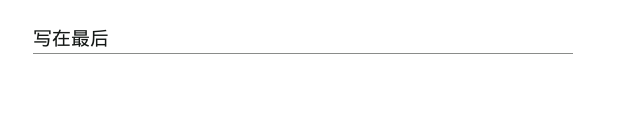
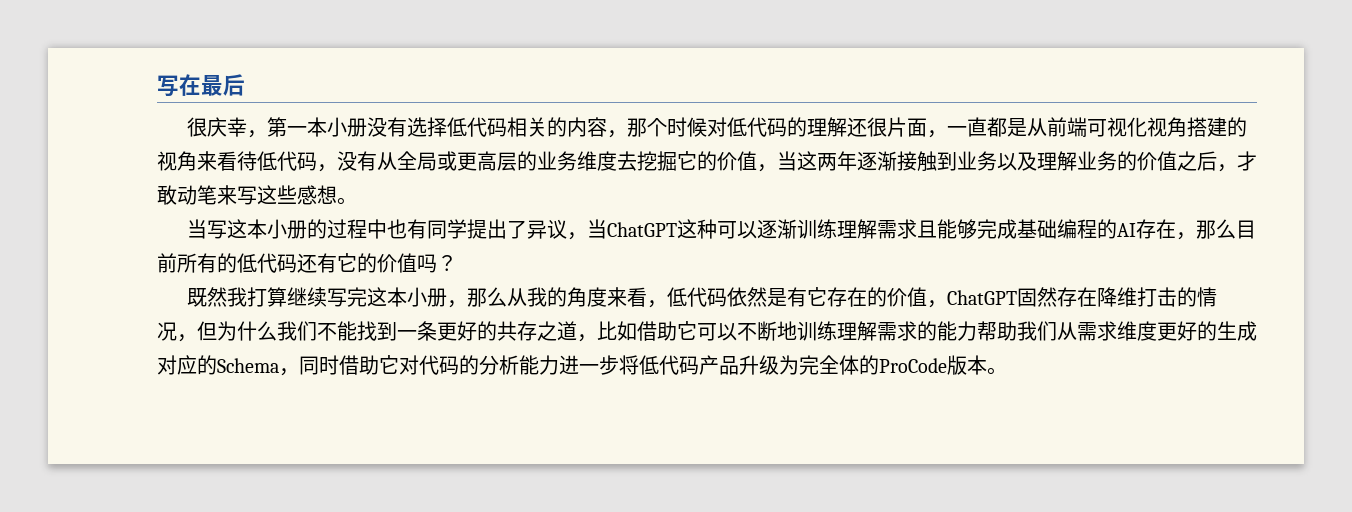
(109, 38) none -> [187,117,1248,138] [157,151,1257,172] [157,185,357,205] [187,219,1257,240] [157,253,457,273] [187,287,1218,308] [157,321,1257,342] [157,355,1007,376] // 很庆幸，第一本小册没有选择低代码相关的内容，那个时候对低代码的理解还很片面，一直都是从前端可视化视角搭建的视角来看待低代码，没有从全局或更高层的业务维度去挖掘它的价值，当这两年逐渐接触到业务以及理解业务的价值之后，才敢动笔来写这些感想。 // 当写这本小册的过程中也有同学提出了异议，当ChatGPT这种可以逐渐训练理解需求且能够完成基础编程的AI存在，那么目前所有的低代码还有它的价值吗？ // 既然我打算继续写完这本小册，那么从我的角度来看，低代码依然是有它存在的价值，ChatGPT固然存在降维打击的情况，但为什么我们不能找到一条更好的共存之道，比如借助它可以不断地训练理解需求的能力帮助我们从需求维度更好的生成对应的Schema，同时借助它对代码的分析能力进一步将低代码产品升级为完全体的ProCode版本。

